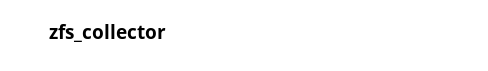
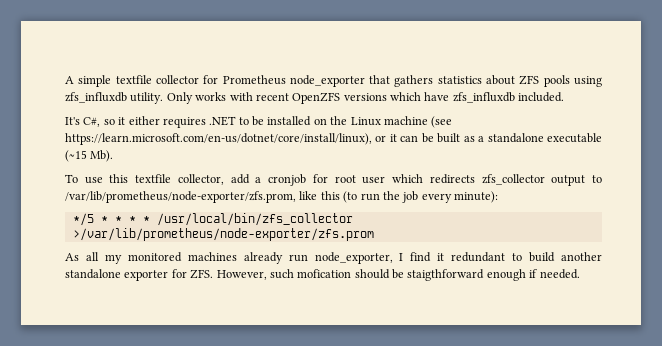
[49,24,166,42] zfs_collector -> [65,75,603,87] [65,92,565,104] [65,116,453,128] [65,133,603,145] [65,150,114,162] [65,174,602,186] [65,191,498,203] [72,213,353,226] [72,228,374,241] [65,252,603,264] [65,269,580,281] A simple textfile collector for Prometheus node_exporter that gathers statistics about ZFS pools using zfs_influxdb utility. Only works with recent OpenZFS versions which have zfs_influxdb included. // It's C#, so it either requires .NET to be installed on the Linux machine (see https://learn.microsoft.com/en-us/dotnet/core/install/linux), or it can be built as a standalone executable (~15 Mb). // To use this textfile collector, add a cronjob for root user which redirects zfs_collector output to /var/lib/prometheus/node-exporter/zfs.prom, like this (to run the job every minute): // */5 * * * * /usr/local/bin/zfs_collector >/var/lib/prometheus/node-exporter/zfs.prom // As all my monitored machines already run node_exporter, I find it redundant to build another standalone exporter for ZFS. However, such mofication should be staigthforward enough if needed.

